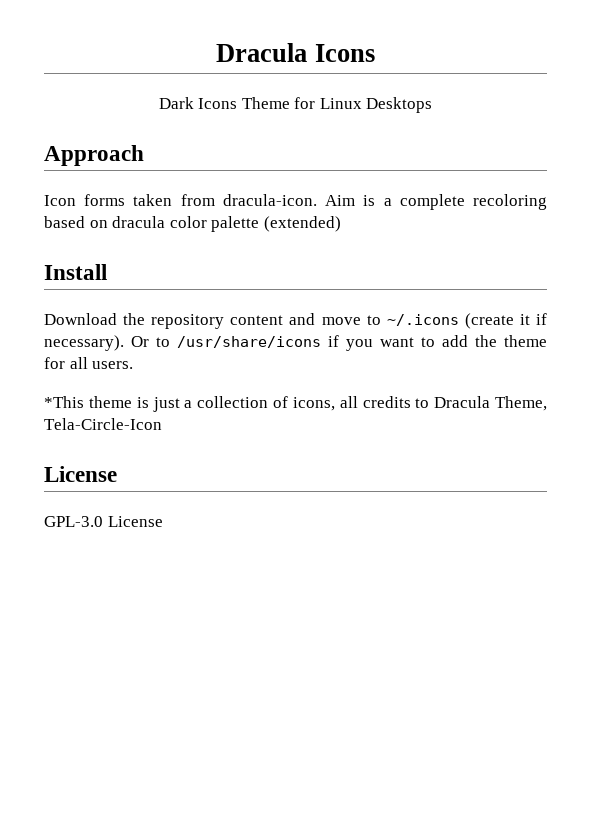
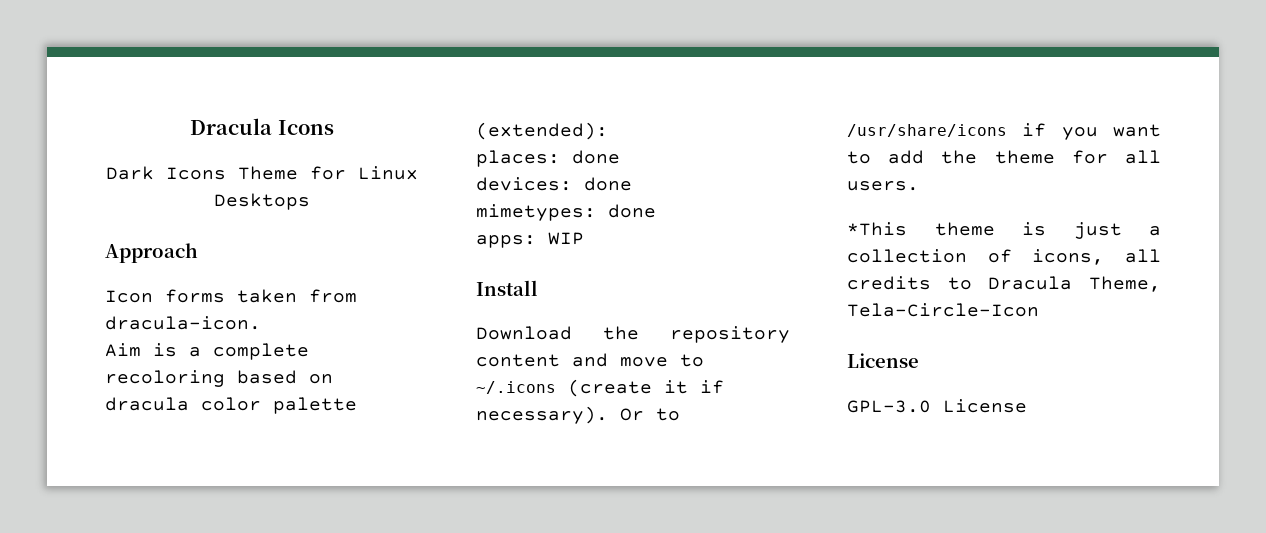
(317, 200) none -> (261, 323) //
[263,216,341,232] (extended) -> [476,122,608,140] [476,150,620,167] [476,177,632,191] [476,204,656,221] [476,232,584,248] (extended): // places: done // devices: done // mimetypes: done // apps: WIP

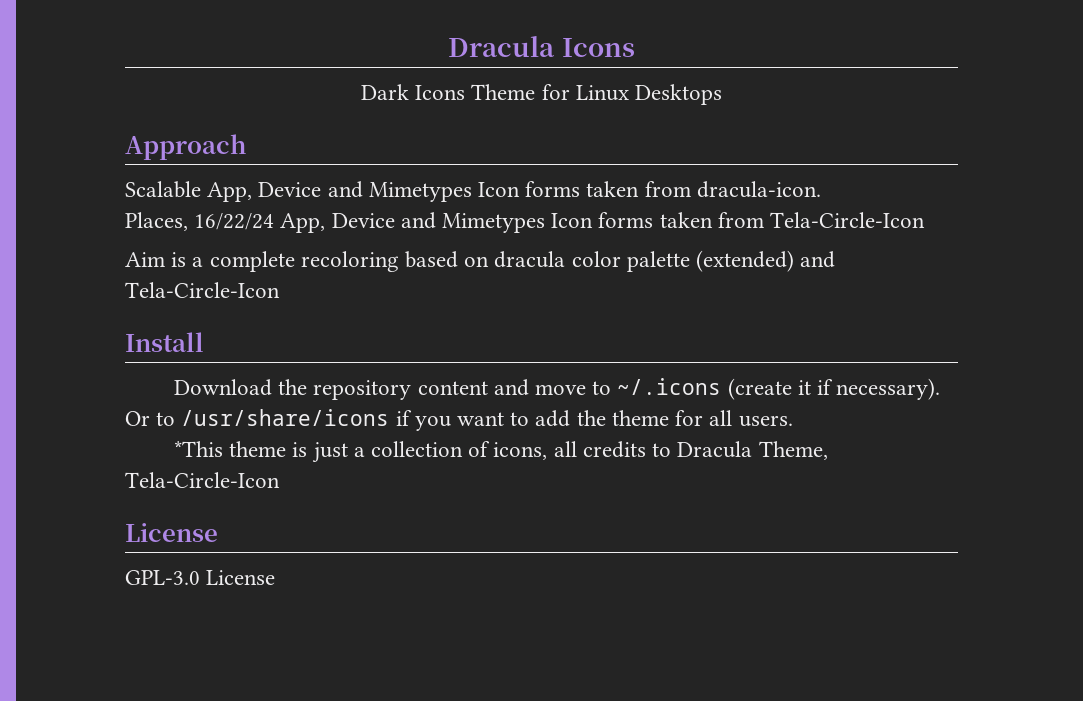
(198, 253) none -> [125,181,472,202] Scalable App, Device and Mimetypes
(261, 323) none -> [125,212,926,233] // Places, 16/22/24 App, Device and Mimetypes Icon forms taken from Tela-Circle-Icon
[476,122,608,140] [476,150,620,167] [476,177,632,191] [476,204,656,221] [476,232,584,248] (extended): // places: done // devices: done // mimetypes: done // apps: WIP -> [696,250,836,272] [125,282,280,298] (extended) and Tela-Circle-Icon

